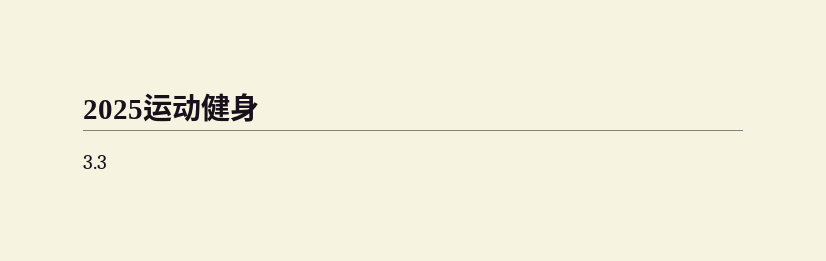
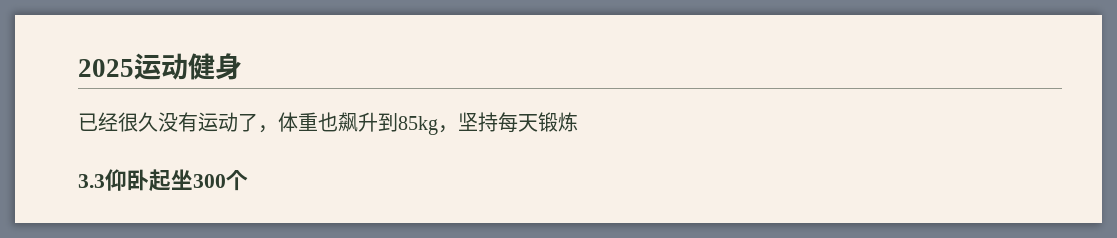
[83,155,107,169] 3.3 -> [78,112,578,135] [78,169,248,192] 已经很久没有运动了，体重也飙升到85kg，坚持每天锻炼 // 3.3仰卧起坐300个

